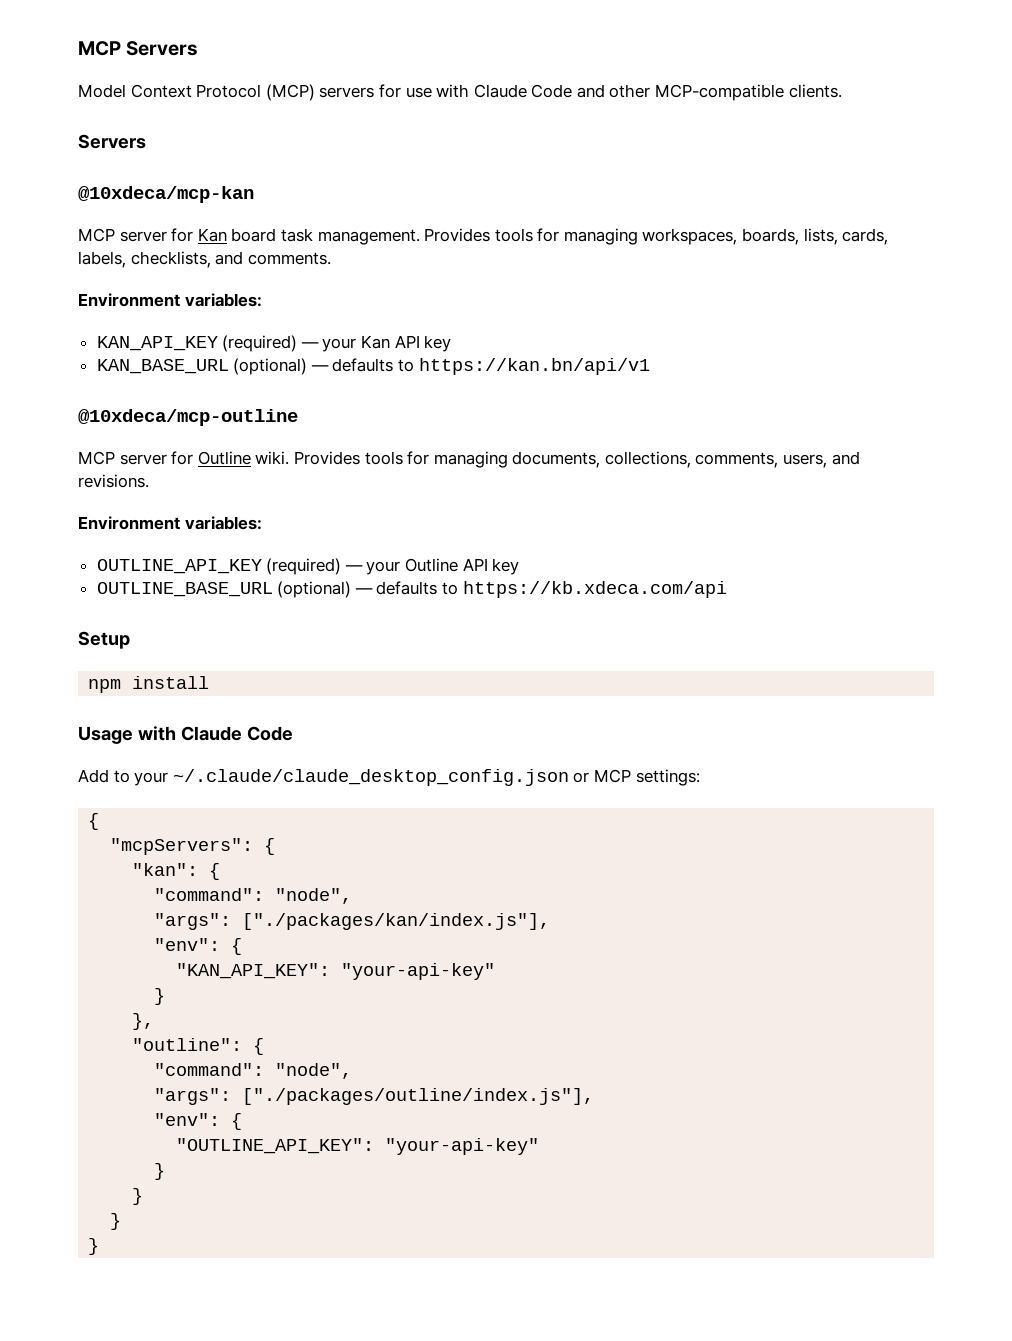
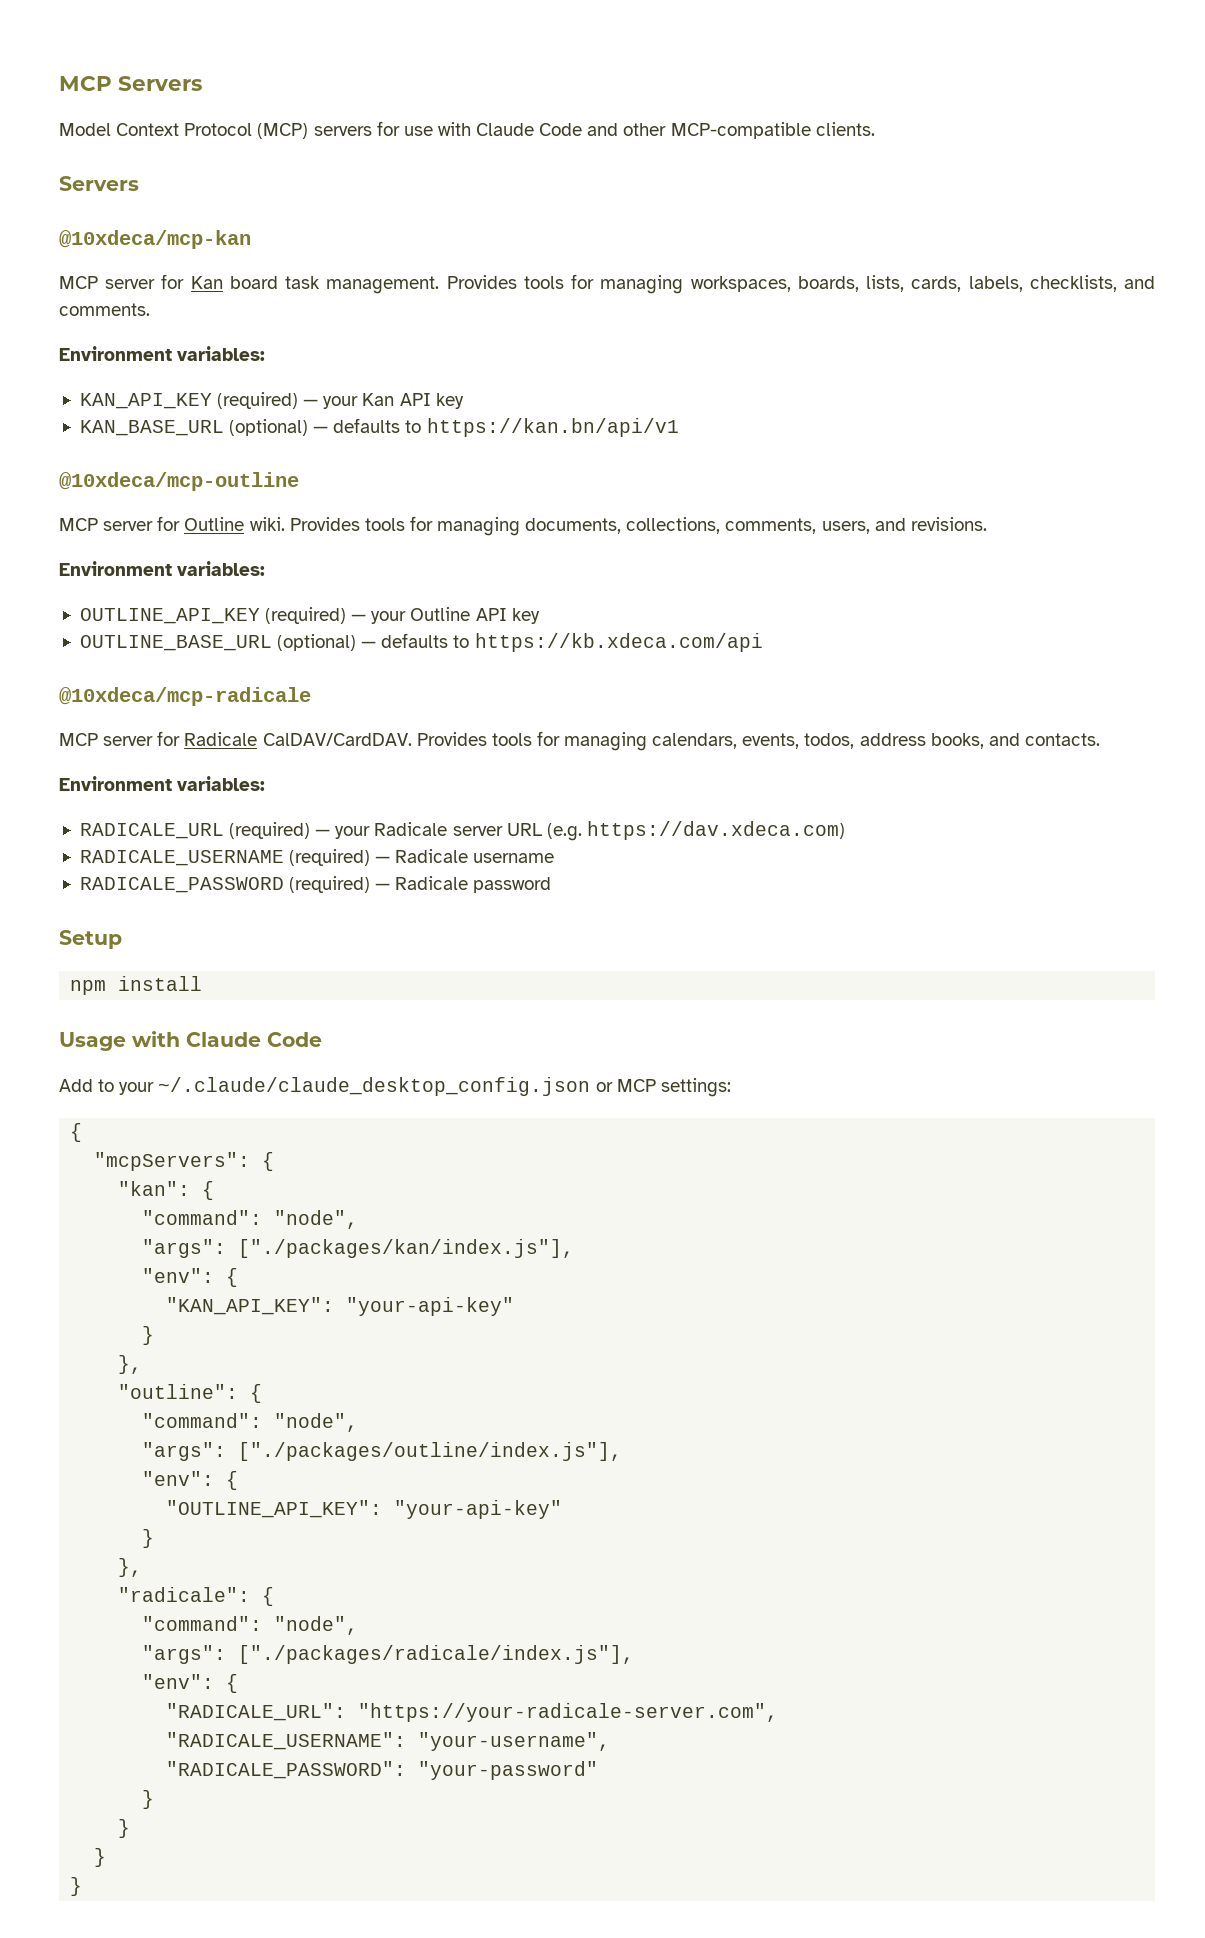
(727, 589) none -> [59,687,311,706] [59,731,1100,751] [59,776,266,791] [79,821,845,841] [79,849,555,866] [79,876,552,893] // @10xdeca/mcp-radicale // MCP server for Radicale CalDAV/CardDAV. Provides tools for managing calendars, events, todos, address books, and contacts. // Environment variables: // RADICALE_URL (required) — your Radicale server URL (e.g. https://dav.xdeca.com) // RADICALE_USERNAME (required) — Radicale username // RADICALE_PASSWORD (required) — Radicale password
[132,1188,144,1205] [110,1213,122,1230] [88,1238,100,1255] // } // } // } -> [118,1558,143,1577] [118,1587,275,1606] [142,1616,359,1635] [142,1645,635,1664] [142,1674,239,1693] [166,1703,779,1722] [166,1732,611,1751] [166,1761,599,1780] [142,1790,155,1809] [118,1819,131,1838] [94,1848,107,1867] [70,1877,83,1896] // }, // "radicale": { // "command": "node", // "args": ["./packages/radicale/index.js"], // "env": { // "RADICALE_URL": "https://your-radicale-server.com", // "RADICALE_USERNAME": "your-username", // "RADICALE_PASSWORD": "your-password" // } // } // } // }

